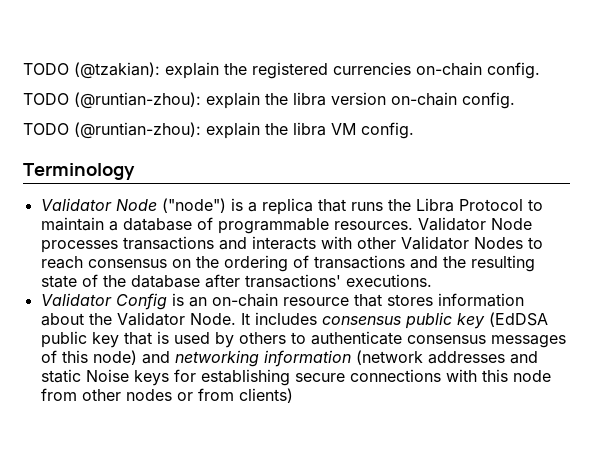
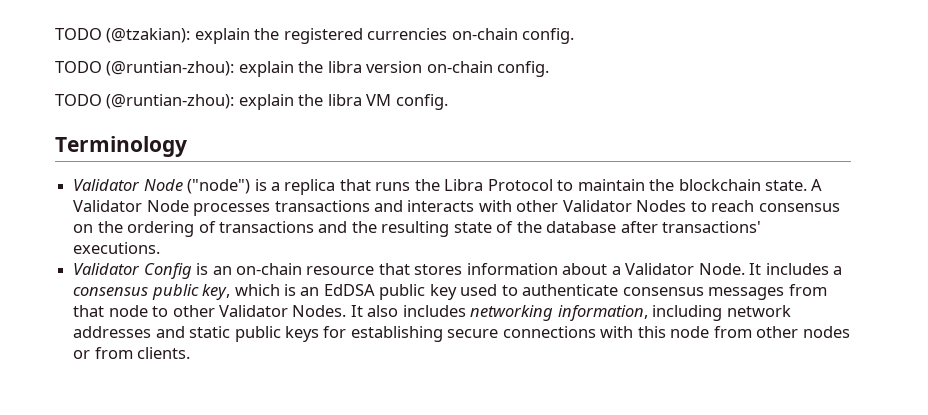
[108,217,413,234] a database of programmable resources. -> [649,179,823,191] the blockchain state. A
[88,313,112,325] the -> [611,266,621,275] a
(317, 318) none -> [832,266,842,275] a
[456,312,548,329] [40,331,566,348] [40,350,423,367] key (EdDSA public key that is used by others to authenticate consensus messages of this node) and networking information (network -> [202,284,827,300] [73,305,791,321] key, which is an EdDSA public key used to authenticate consensus messages from that node to other Validator Nodes. It also includes networking information, including network
[85,369,129,382] Noise -> [234,326,281,342] public
[238,388,293,403] clients) -> [137,347,191,359] clients.

